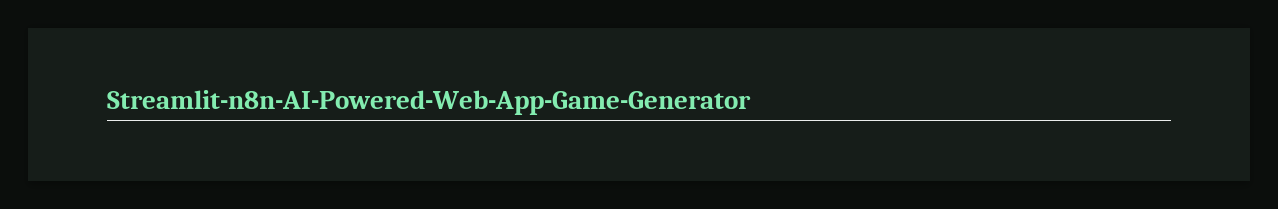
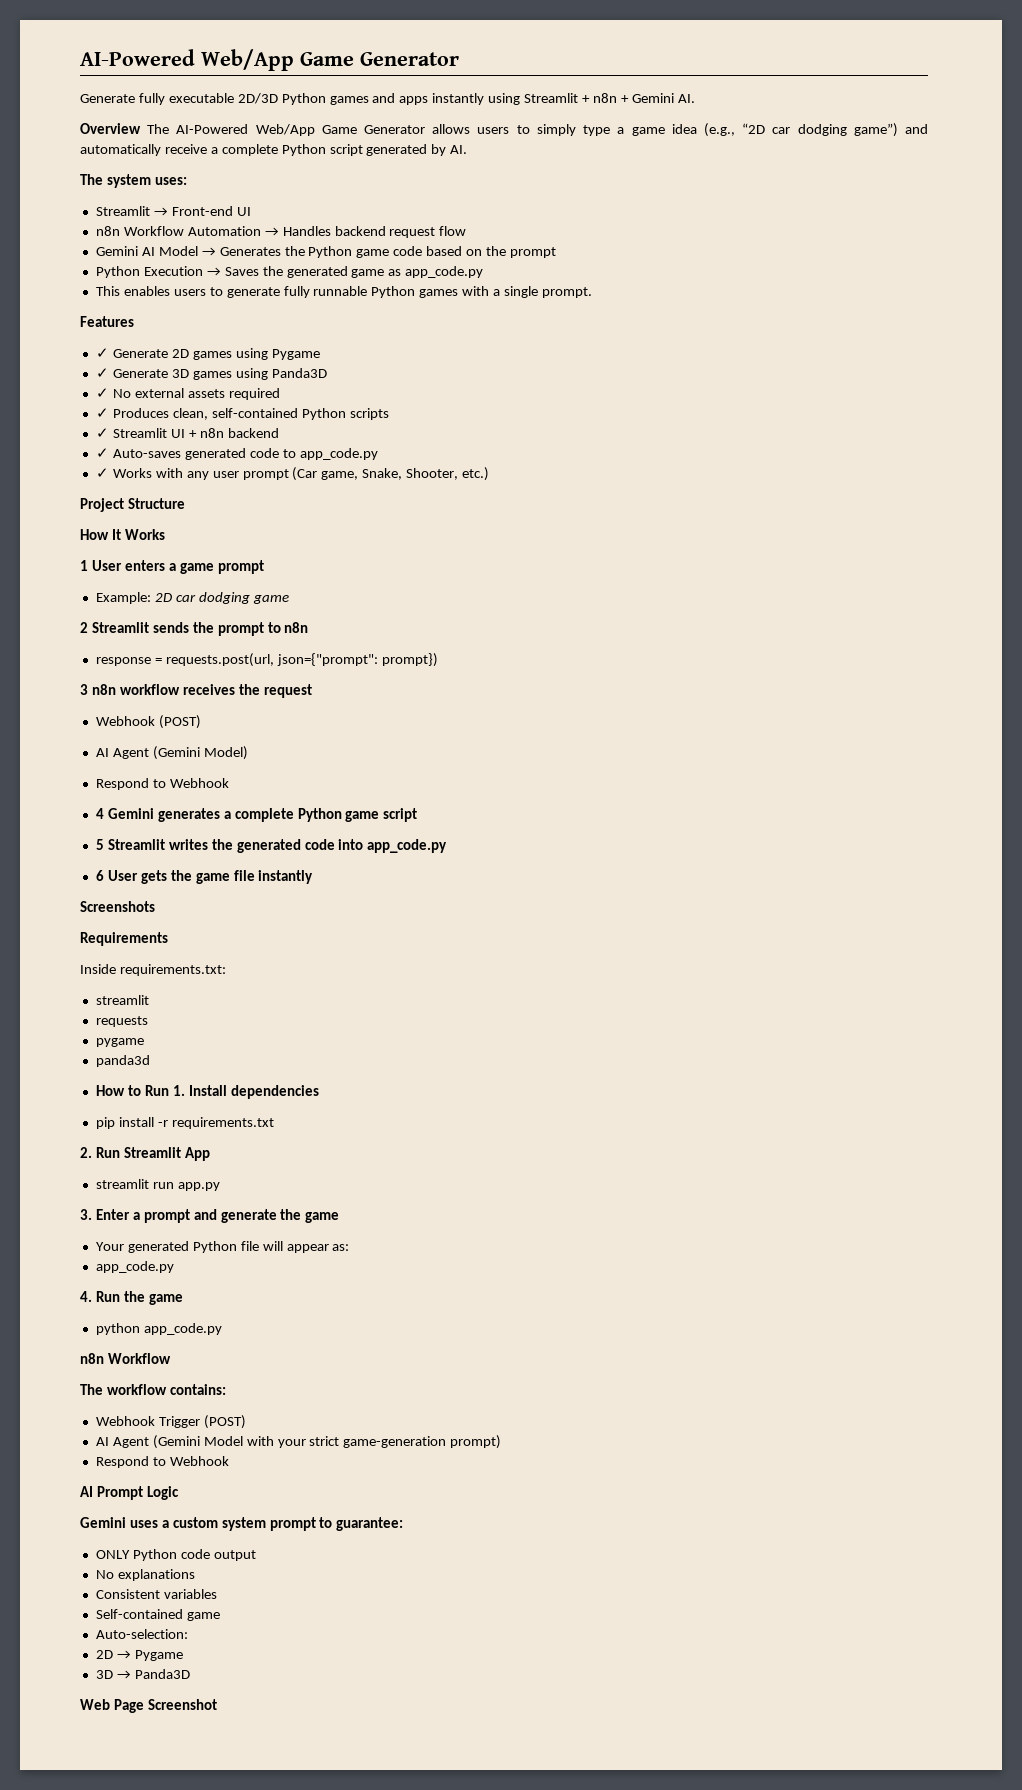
[107,90,751,115] Streamlit-n8n-AI-Powered-Web-App-Game-Generator -> [80,49,459,71] [80,93,695,105] [80,123,929,137] [80,144,468,156] [80,174,187,188] [95,206,251,216] [95,226,467,238] [95,246,556,258] [95,266,484,278] [95,286,592,298] [80,316,134,327] [95,348,320,360] [95,368,327,380] [95,388,280,400] [95,408,389,420] [95,428,279,438] [95,448,378,460] [95,467,490,481] [80,498,185,512] [80,529,165,540] [80,560,264,574] [95,592,289,604] [80,622,309,636] [95,653,438,667] [80,684,312,698] [95,715,201,729] [95,746,248,760] [95,778,229,790] [95,808,418,822] [95,839,448,853] [95,870,314,884] [80,901,155,912] [80,932,168,946] [80,964,226,976] [95,995,149,1005] [95,1016,148,1027] [95,1038,144,1047] [95,1055,150,1067] [95,1085,319,1099] [95,1117,274,1129] [80,1147,210,1161] [95,1179,220,1191] [80,1209,340,1223] [95,1241,350,1253] [95,1261,174,1273] [80,1291,183,1305] [95,1323,222,1335] [80,1353,171,1364] [80,1384,226,1395] [95,1415,246,1429] [95,1435,502,1449] [95,1456,229,1468] [80,1486,179,1500] [80,1517,404,1531] [95,1549,256,1561] [95,1569,195,1581] [95,1589,217,1599] [95,1609,220,1621] [95,1629,188,1639] [95,1650,183,1661] [95,1669,190,1679] [80,1699,217,1713] AI-Powered Web/App Game Generator // Generate fully executable 2D/3D Python games and apps instantly using Streamlit + n8n + Gemini AI. // Overview The AI-Powered Web/App Game Generator allows users to simply type a game idea (e.g., “2D car dodging game”) and automatically receive a complete Python script generated by AI. // The system uses: // Streamlit → Front-end UI // n8n Workflow Automation → Handles backend request flow // Gemini AI Model → Generates the Python game code based on the prompt // Python Execution → Saves the generated game as app_code.py // This enables users to generate fully runnable Python games with a single prompt. // Features // ✓ Generate 2D games using Pygame // ✓ Generate 3D games using Panda3D // ✓ No external assets required // ✓ Produces clean, self-contained Python scripts // ✓ Streamlit UI + n8n backend // ✓ Auto-saves generated code to app_code.py // ✓ Works with any user prompt (Car game, Snake, Shooter, etc.) // Project Structure // How It Works // 1 User enters a game prompt // Example: 2D car dodging game // 2 Streamlit sends the prompt to n8n // response = requests.post(url, json={"prompt": prompt}) // 3 n8n workflow receives the request // Webhook (POST) // AI Agent (Gemini Model) // Respond to Webhook // 4 Gemini generates a complete Python game script // 5 Streamlit writes the generated code into app_code.py // 6 User gets the game file instantly // Screenshots // Requirements // Inside requirements.txt: // streamlit // requests // pygame // panda3d // How to Run 1. Install dependencies // pip install -r requirements.txt // 2. Run Streamlit App // streamlit run app.py // 3. Enter a prompt and generate the game // Your generated Python file will appear as: // app_code.py // 4. Run the game // python app_code.py // n8n Workflow // The workflow contains: // Webhook Trigger (POST) // AI Agent (Gemini Model with your strict game-generation prompt) // Respond to Webhook // AI Prompt Logic // Gemini uses a custom system prompt to guarantee: // ONLY Python code output // No explanations // Consistent variables // Self-contained game // Auto-selection: // 2D → Pygame // 3D → Panda3D // Web Page Screenshot

